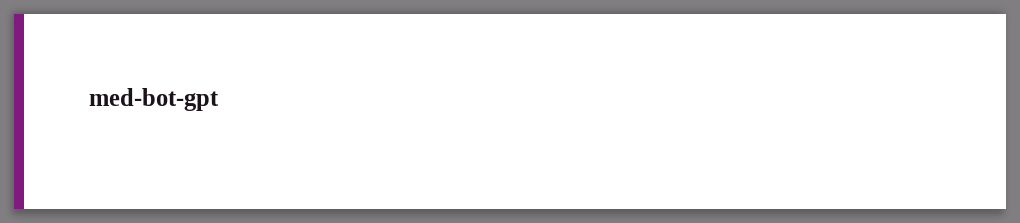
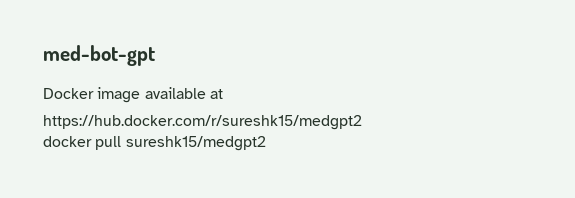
(219, 99) none -> [43,87,223,103] [43,115,362,130] [43,136,266,151] // Docker image available at // https://hub.docker.com/r/sureshk15/medgpt2 // docker pull sureshk15/medgpt2

